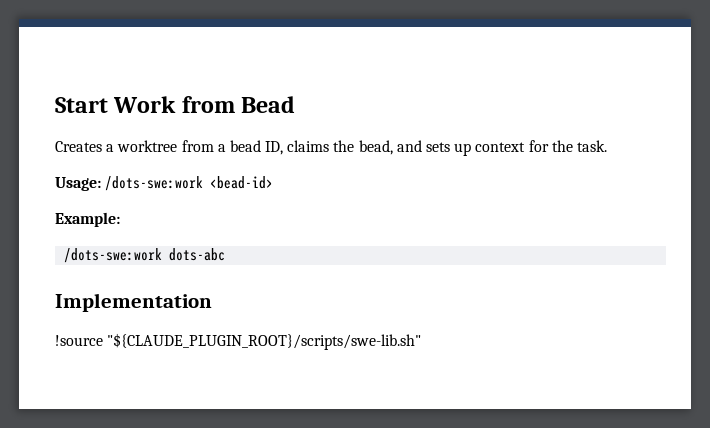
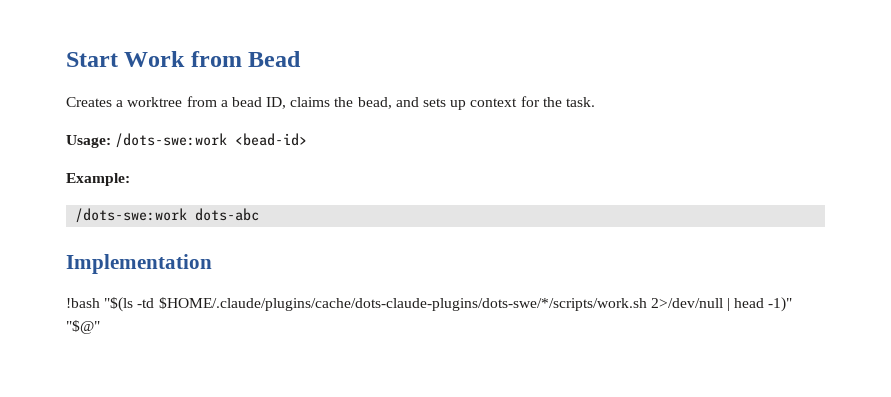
[55,333,422,350] !source "${CLAUDE_PLUGIN_ROOT}/scripts/swe-lib.sh" -> [66,297,793,312] [66,320,100,334] !bash "$(ls -td $HOME/.claude/plugins/cache/dots-claude-plugins/dots-swe/*/scripts/work.sh 2>/dev/null | head -1)" "$@"

